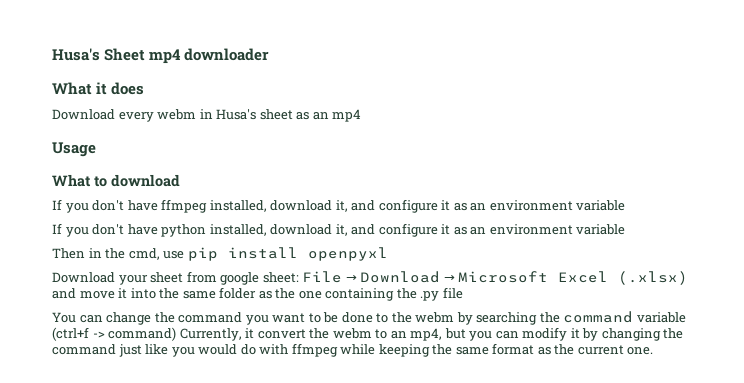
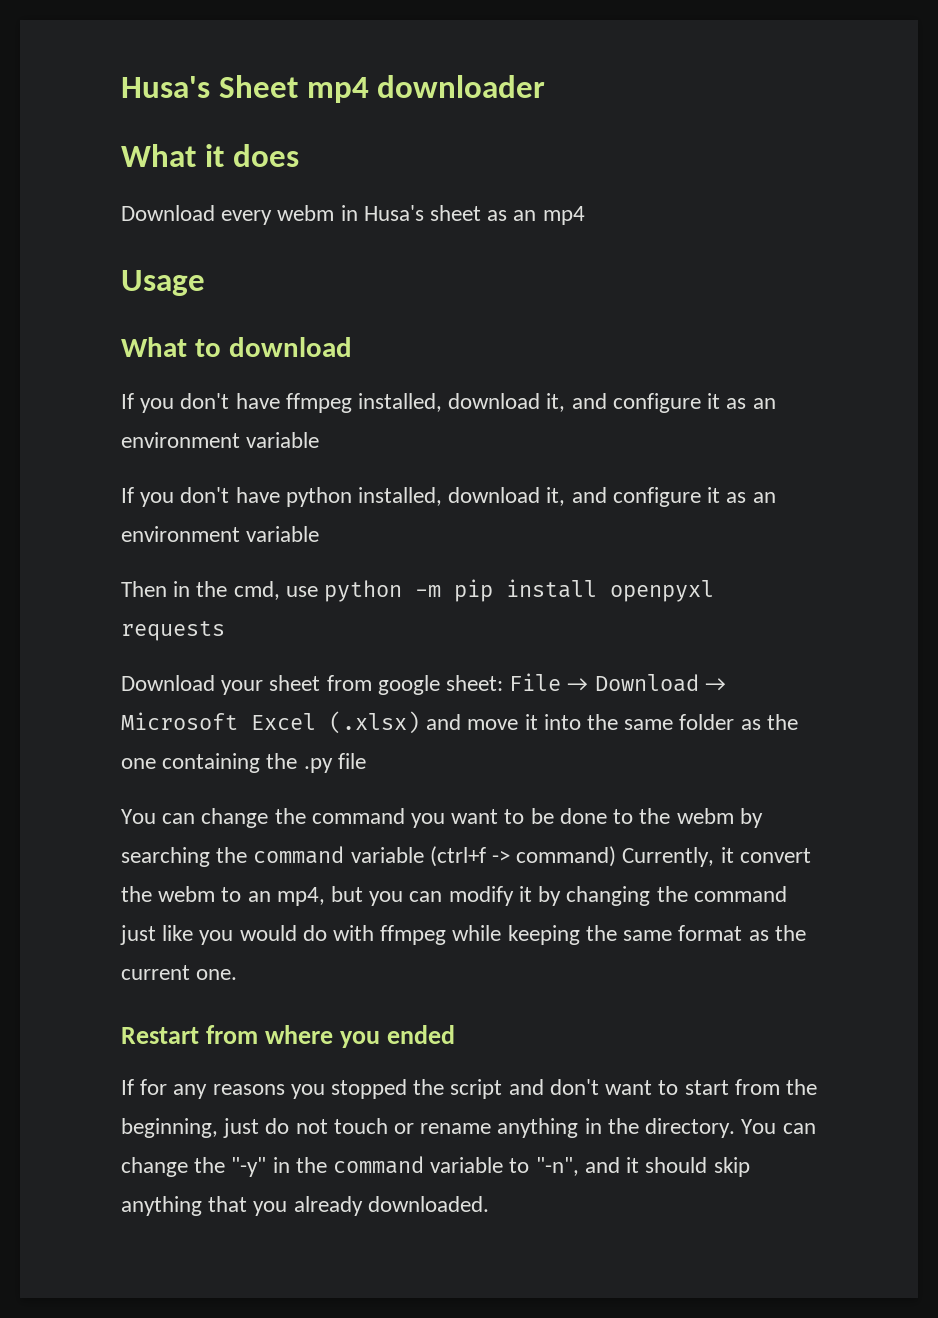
(185, 255) none -> [324,580,442,602] python -m
(388, 254) none -> [121,621,225,641] requests
(654, 351) none -> [121,1025,456,1048] [121,1079,817,1099] [121,1118,816,1138] [121,1156,750,1177] [121,1196,489,1216] // Restart from where you ended // If for any reasons you stopped the script and don't want to start from the beginning, just do not touch or rename anything in the directory. You can change the "-y" in the command variable to "-n", and it should skip anything that you already downloaded.

